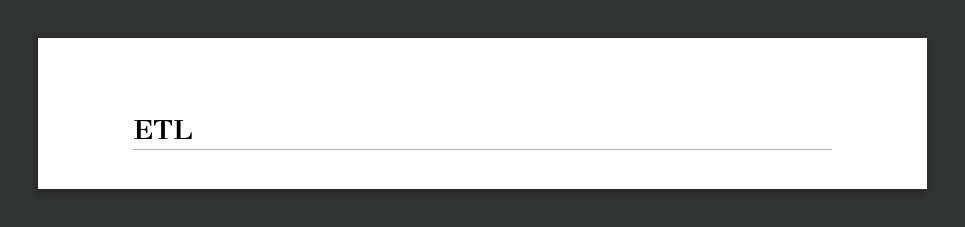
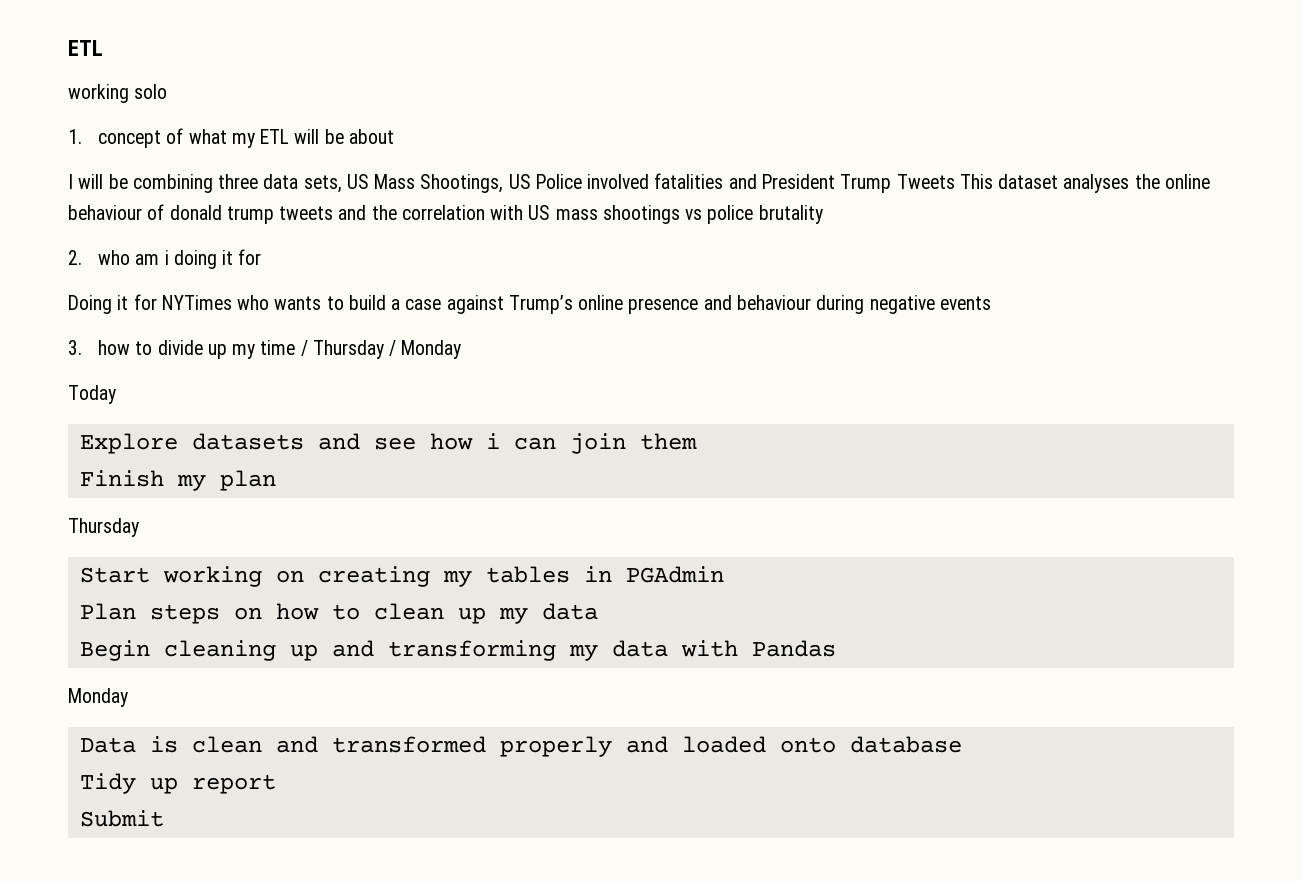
[133,120,193,139] ETL -> [68,40,103,56] [68,84,168,103] [68,128,394,148] [68,173,1210,193] [68,204,823,224] [68,249,262,269] [68,294,991,314] [68,340,462,359] [68,385,116,404] [79,433,697,454] [79,470,276,491] [68,518,139,537] [79,566,724,587] [79,603,598,624] [79,640,836,661] [68,688,128,707] [79,736,962,757] [79,773,276,794] [79,810,164,827] ETL // working solo // 1. concept of what my ETL will be about // I will be combining three data sets, US Mass Shootings, US Police involved fatalities and President Trump Tweets This dataset analyses the online behaviour of donald trump tweets and the correlation with US mass shootings vs police brutality // 2. who am i doing it for // Doing it for NYTimes who wants to build a case against Trump’s online presence and behaviour during negative events // 3. how to divide up my time / Thursday / Monday // Today // Explore datasets and see how i can join them // Finish my plan // Thursday // Start working on creating my tables in PGAdmin // Plan steps on how to clean up my data // Begin cleaning up and transforming my data with Pandas // Monday // Data is clean and transformed properly and loaded onto database // Tidy up report // Submit

